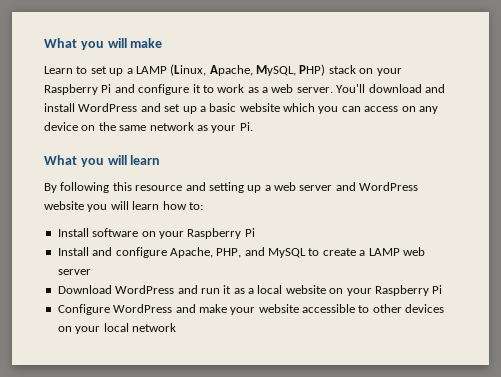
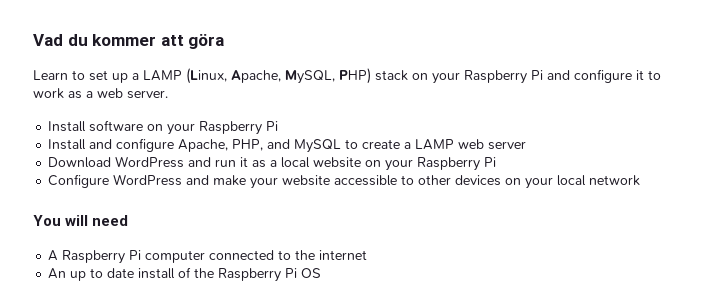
[44,38,163,50] What you will make -> [33,34,225,49] Vad du kommer att göra
[336,84,445,93] [44,103,438,114] [44,122,253,133] [44,155,161,167] [44,182,419,193] [44,201,203,212] You'll download and install WordPress and set up a basic website which you can access on any device on the same network as your Pi. // What you will learn // By following this resource and setting up a web server and WordPress website you will learn how to: -> (168, 94) none
(176, 327) none -> [33,215,129,226] [48,250,368,264] [48,267,322,282] // You will need // A Raspberry Pi computer connected to the internet // An up to date install of the Raspberry Pi OS

